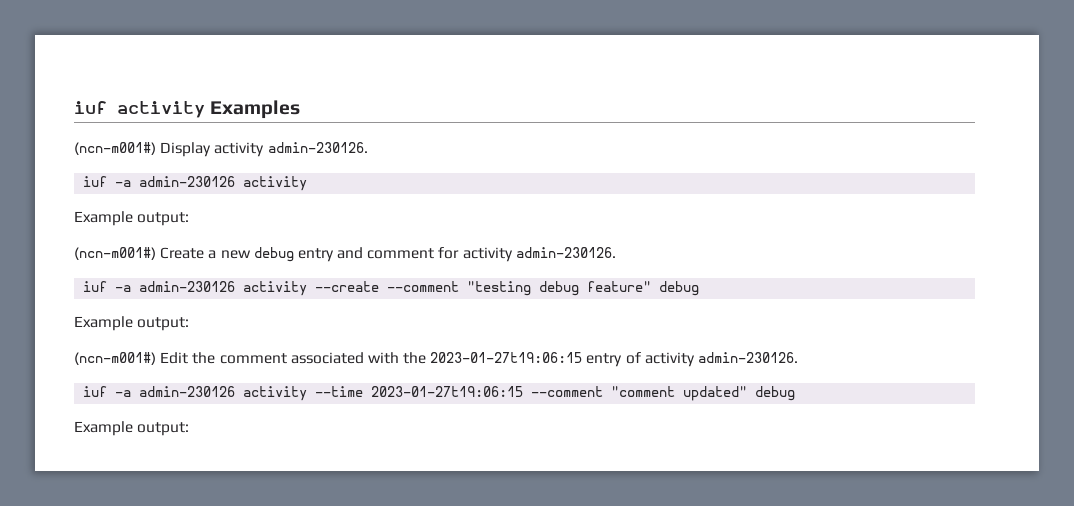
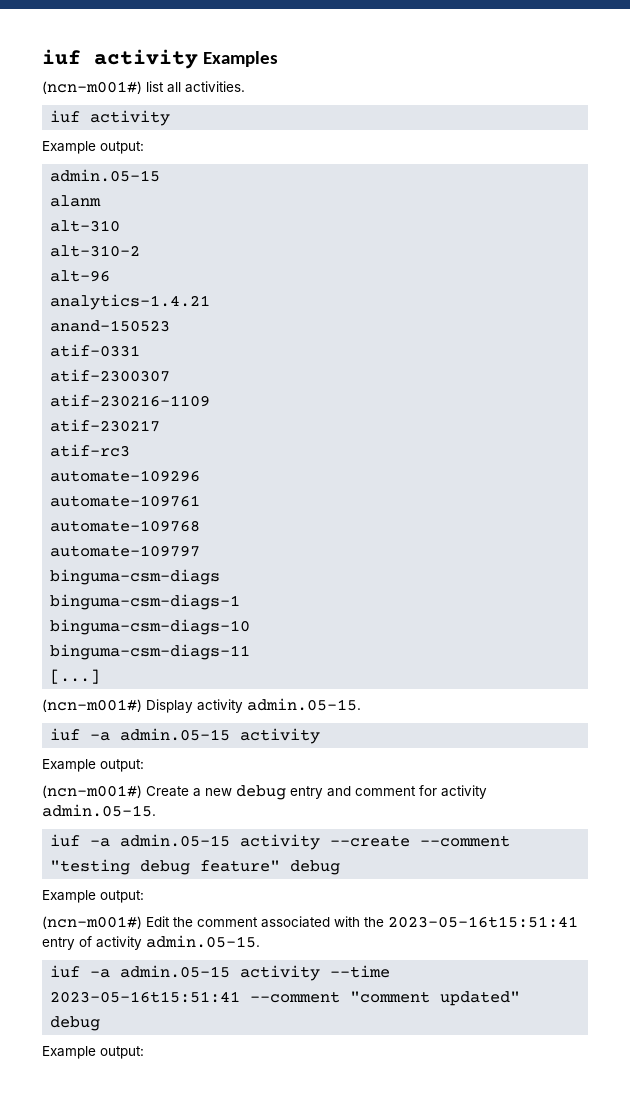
(301, 109) none -> [42,81,245,94] [50,110,171,126] [42,141,144,154] [50,169,161,182] [50,195,102,207] [50,220,121,232] [50,245,141,257] [50,270,111,282] [50,294,211,310] [50,320,171,332] [50,344,141,357] [50,369,171,382] [50,394,211,407] [50,419,161,432] [50,444,131,457] [50,470,201,482] [50,495,201,507] [50,520,201,532] [50,545,201,557] [50,569,221,585] [50,594,241,610] [50,619,251,635] [50,644,251,660] [50,669,101,684] // (ncn-m001#) list all activities. // iuf activity // Example output: // admin.05-15 // alanm // alt-310 // alt-310-2 // alt-96 // analytics-1.4.21 // anand-150523 // atif-0331 // atif-2300307 // atif-230216-1109 // atif-230217 // atif-rc3 // automate-109296 // automate-109761 // automate-109768 // automate-109797 // binguma-csm-diags // binguma-csm-diags-1 // binguma-csm-diags-10 // binguma-csm-diags-11 // [...]
[267,142,368,153] [83,176,236,187] admin-230126. // iuf -a admin-230126 -> [247,698,361,711] [50,728,231,741] admin.05-15. // iuf -a admin.05-15
[515,247,616,258] [83,281,236,292] admin-230126. // iuf -a admin-230126 -> [42,804,156,817] [50,834,231,847] admin.05-15. // iuf -a admin.05-15
[430,352,583,363] 2023-01-27t19:06:15 -> [388,916,578,928] 2023-05-16t15:51:41
[698,352,799,363] [83,386,236,397] admin-230126. // iuf -a admin-230126 -> [146,935,260,948] [50,965,231,978] admin.05-15. // iuf -a admin.05-15
[371,386,524,397] 2023-01-27t19:06:15 -> [50,991,241,1003] 2023-05-16t15:51:41

